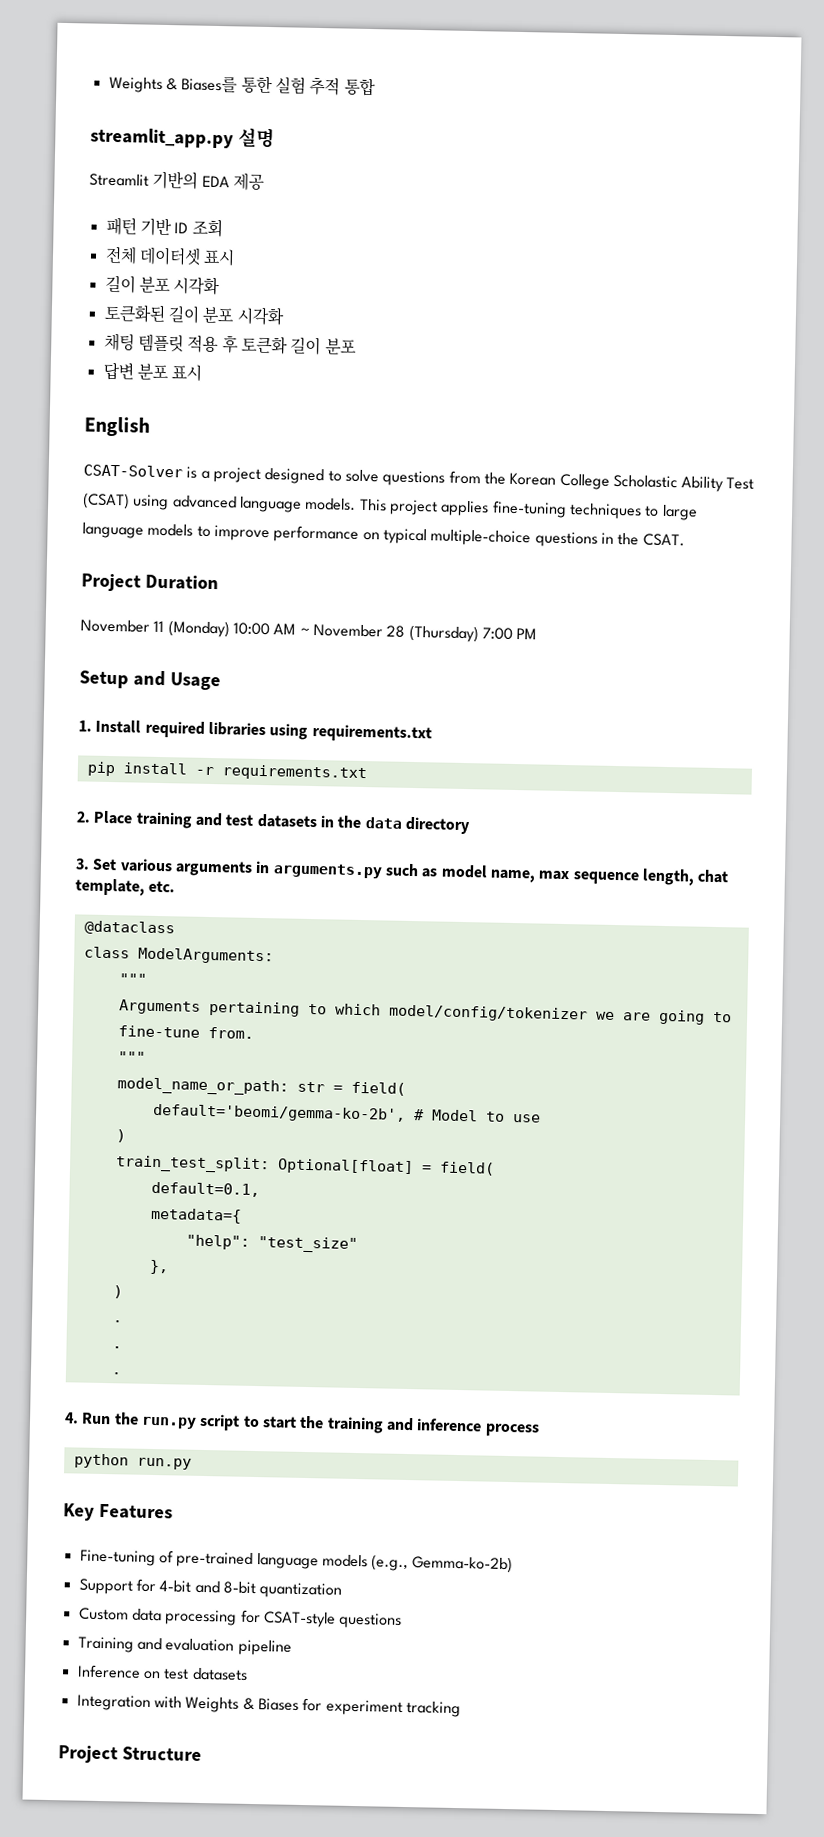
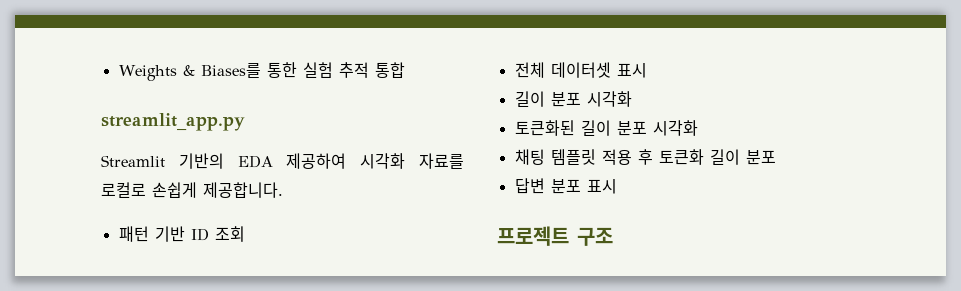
[237,127,275,148] 설명 -> (245, 122) none
[232,172,265,191] 제공 -> [286,153,464,169] [101,182,283,198] 제공하여 시각화 자료를 로컬로 손쉽게 제공합니다.
[84,416,150,437] [83,464,755,493] [83,492,698,521] [82,522,685,548] [81,573,219,592] [80,619,538,643] [79,670,221,691] [78,719,432,743] [86,761,367,782] [76,810,470,835] [75,858,730,886] [75,878,176,896] [83,920,175,936] [83,946,274,965] [118,973,147,985] [118,999,732,1025] [117,1025,254,1039] [117,1051,146,1063] [116,1077,406,1096] [152,1103,541,1123] [115,1129,126,1143] [114,1155,495,1176] [150,1181,260,1198] [149,1207,242,1224] [185,1234,358,1253] [148,1259,169,1275] [112,1285,123,1299] [111,1320,123,1323] [111,1346,122,1349] [110,1372,121,1375] [64,1412,540,1437] [73,1453,192,1470] [63,1503,173,1521] [79,1549,513,1574] [78,1578,343,1599] [78,1607,403,1629] [77,1636,292,1656] [76,1664,248,1681] [76,1694,461,1718] [58,1745,202,1764] English // CSAT-Solver is a project designed to solve questions from the Korean College Scholastic Ability Test (CSAT) using advanced language models. This project applies fine-tuning techniques to large language models to improve performance on typical multiple-choice questions in the CSAT. // Project Duration // November 11 (Monday) 10:00 AM ~ November 28 (Thursday) 7:00 PM // Setup and Usage // 1. Install required libraries using requirements.txt // pip install -r requirements.txt // 2. Place training and test datasets in the data directory // 3. Set various arguments in arguments.py such as model name, max sequence length, chat template, etc. // @dataclass // class ModelArguments: // """ // Arguments pertaining to which model/config/tokenizer we are going to fine-tune from. // """ // model_name_or_path: str = field( // default='beomi/gemma-ko-2b', # Model to use // ) // train_test_split: Optional[float] = field( // default=0.1, // metadata={ // "help": "test_size" // }, // ) // . // . // . // 4. Run the run.py script to start the training and inference process // python run.py // Key Features // Fine-tuning of pre-trained language models (e.g., Gemma-ko-2b) // Support for 4-bit and 8-bit quantization // Custom data processing for CSAT-style questions // Training and evaluation pipeline // Inference on test datasets // Integration with Weights & Biases for experiment tracking // Project Structure -> [497,226,613,246] 프로젝트 구조

